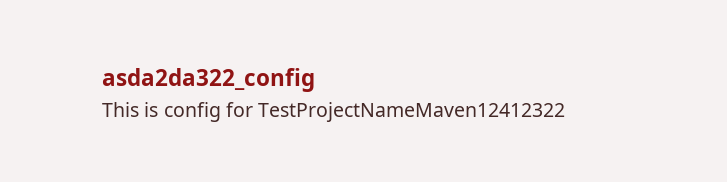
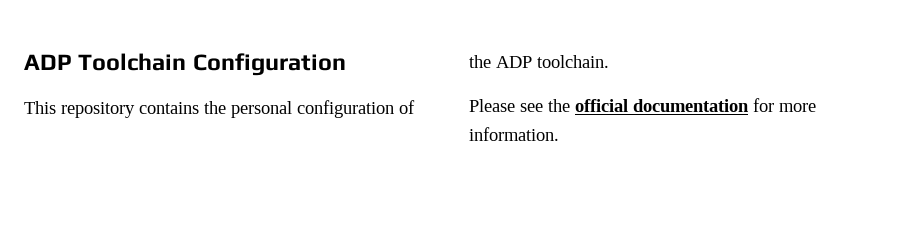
[102,68,315,92] [102,102,566,122] asda2da322_config // This is config for TestProjectNameMaven12412322 -> [24,53,346,76] [24,100,415,118] [469,55,609,68] [469,98,816,112] [469,127,559,141] ADP Toolchain Configuration // This repository contains the personal configuration of the ADP toolchain. // Please see the official documentation for more information.

